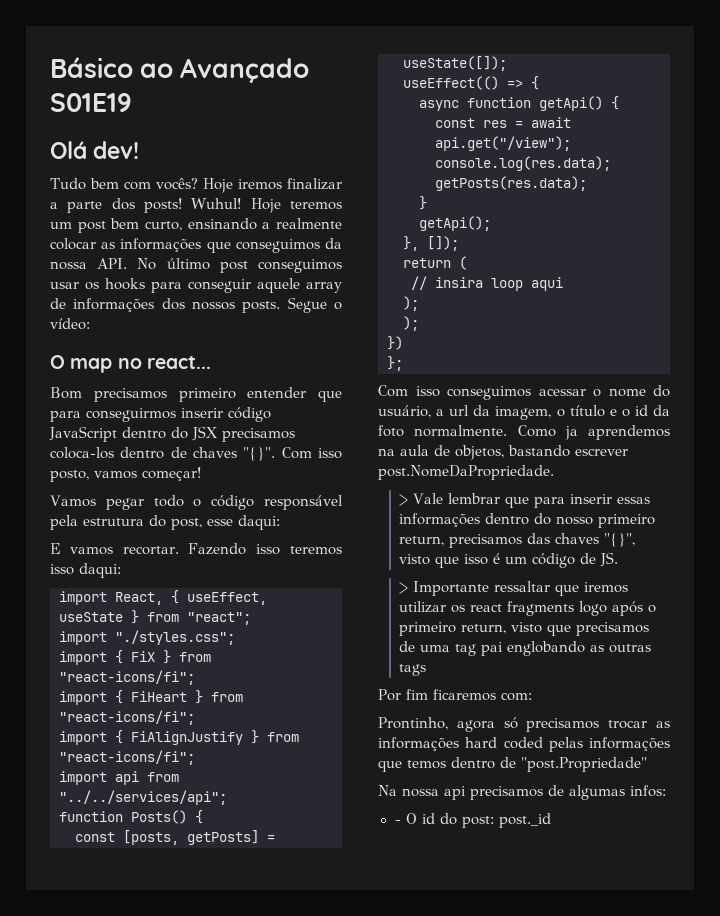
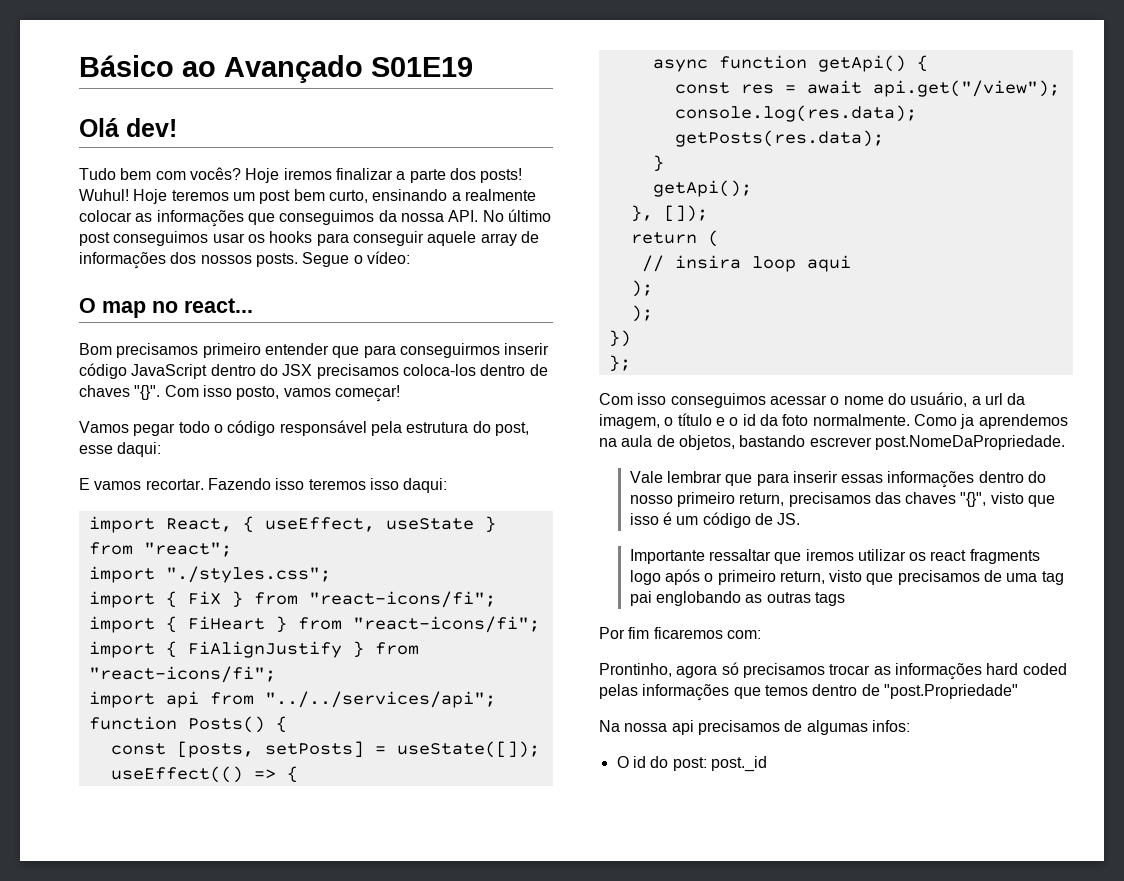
[187,830,259,845] getPosts] -> [264,741,364,758] setPosts]
[399,494,409,506] > -> (1065, 442) none
[399,582,409,594] > -> (801, 519) none
[394,819,401,824] - -> (910, 726) none

